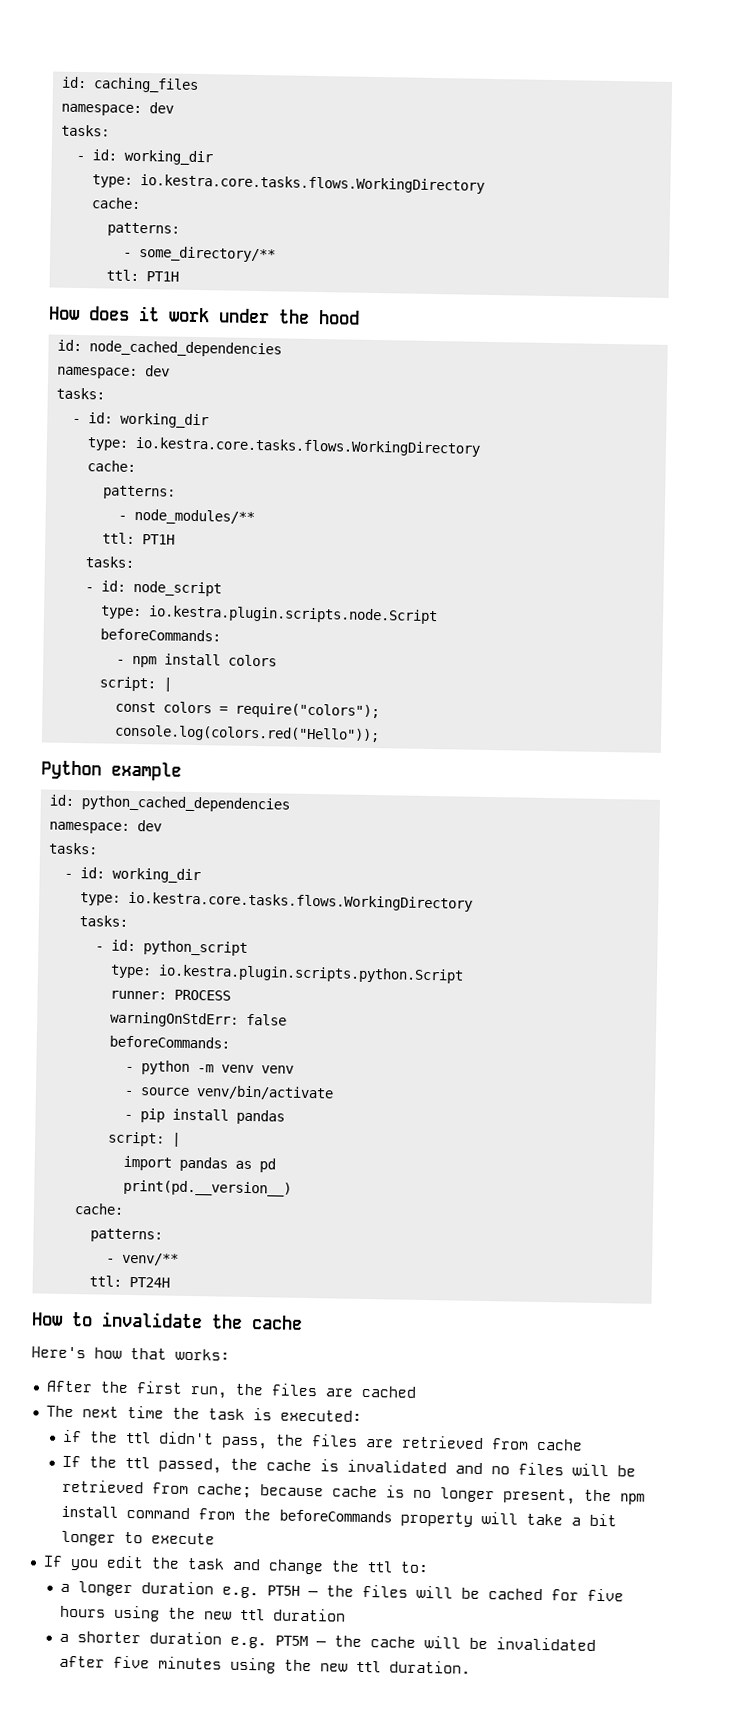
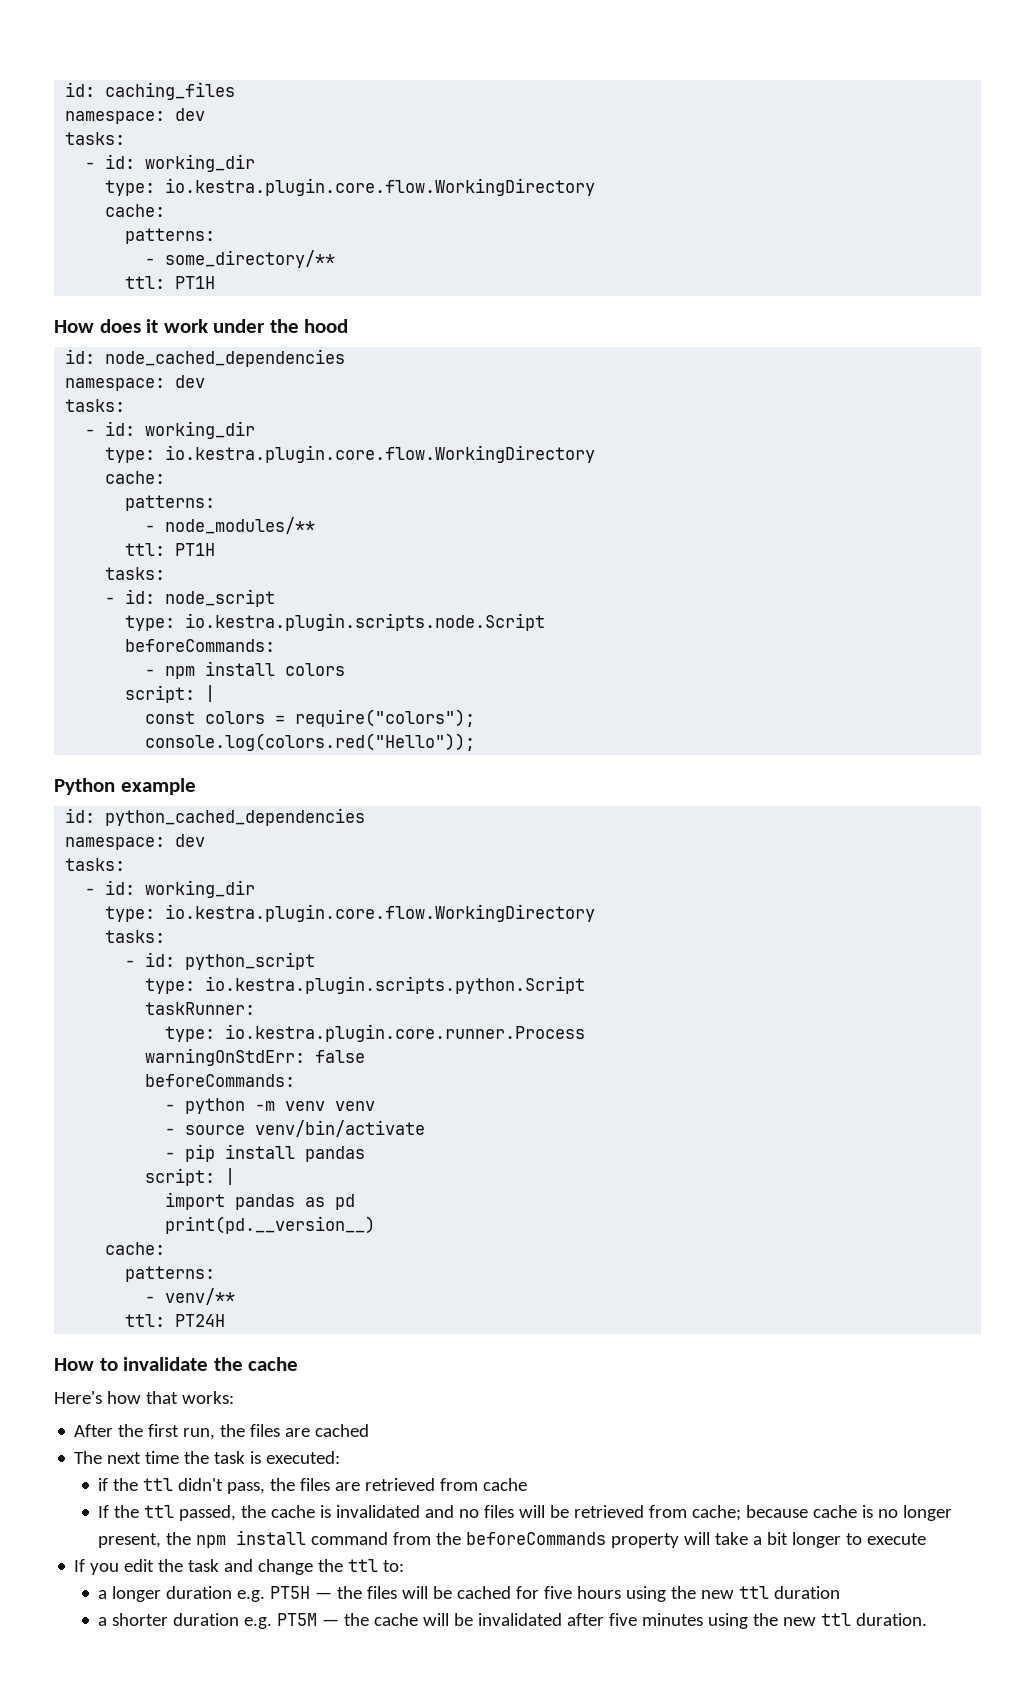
[139,174,485,194] io.kestra.core.tasks.flows.WorkingDirectory -> [165,178,596,196] io.kestra.plugin.core.flow.WorkingDirectory
[134,436,481,457] io.kestra.core.tasks.flows.WorkingDirectory -> [165,445,596,463] io.kestra.plugin.core.flow.WorkingDirectory
[127,891,473,912] io.kestra.core.tasks.flows.WorkingDirectory -> [165,904,596,922] io.kestra.plugin.core.flow.WorkingDirectory
[109,989,231,1001] runner: PROCESS -> [145,1002,256,1015] [165,1024,586,1042] taskRunner: // type: io.kestra.plugin.core.runner.Process

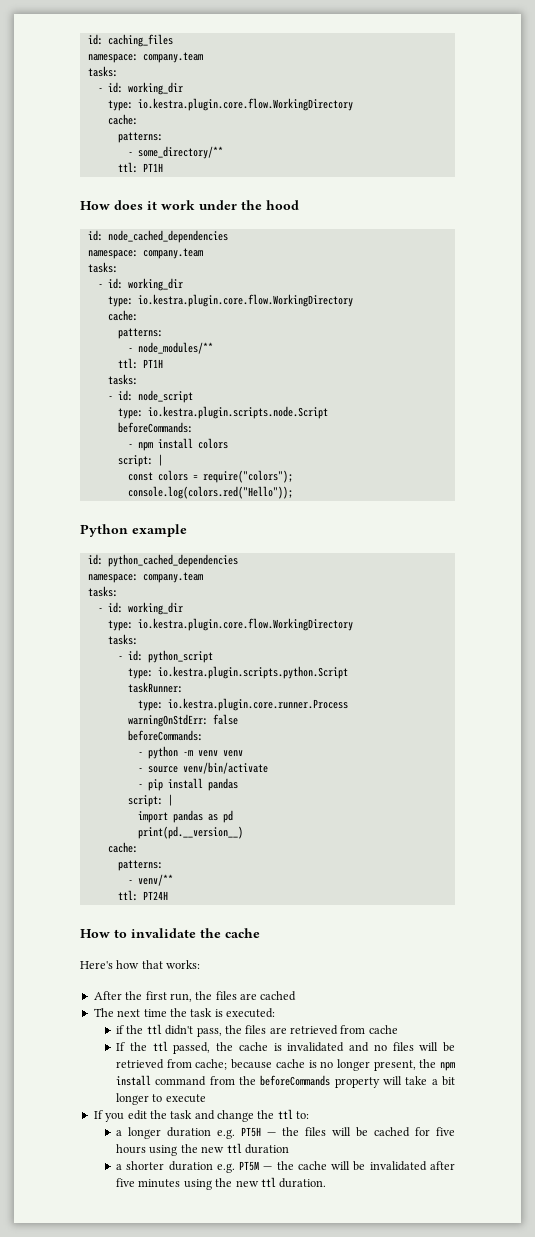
[175,108,206,121] dev -> [142,52,203,63] company.team
[175,375,206,388] dev -> [142,248,203,259] company.team
[175,834,206,847] dev -> [142,572,203,583] company.team

